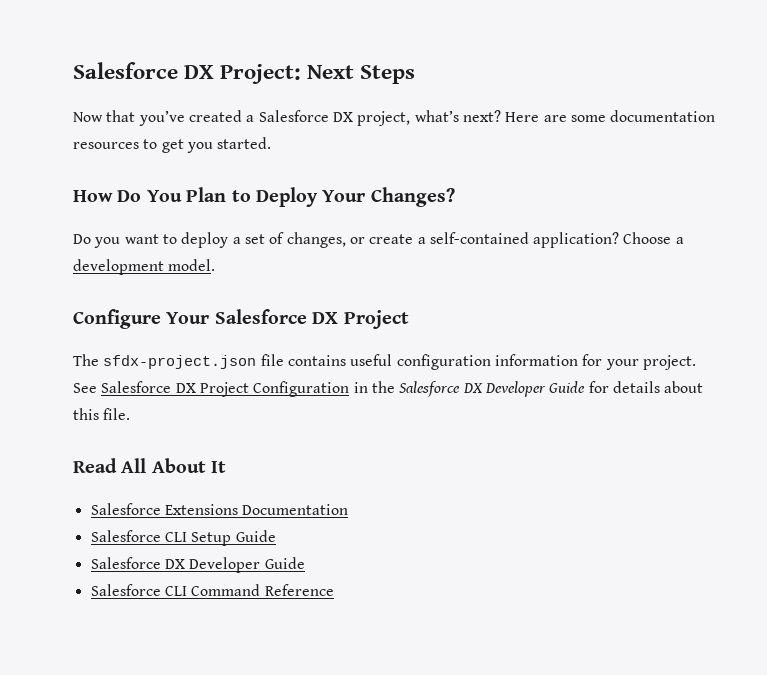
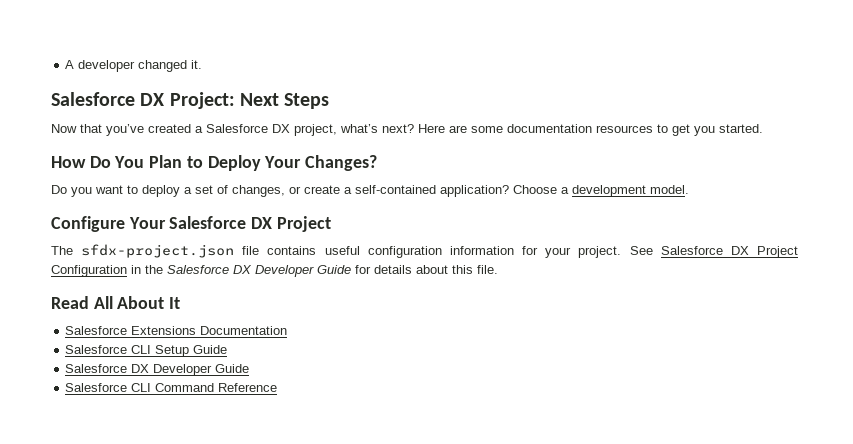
(73, 70) none -> [65,60,203,72] A developer changed it. //

